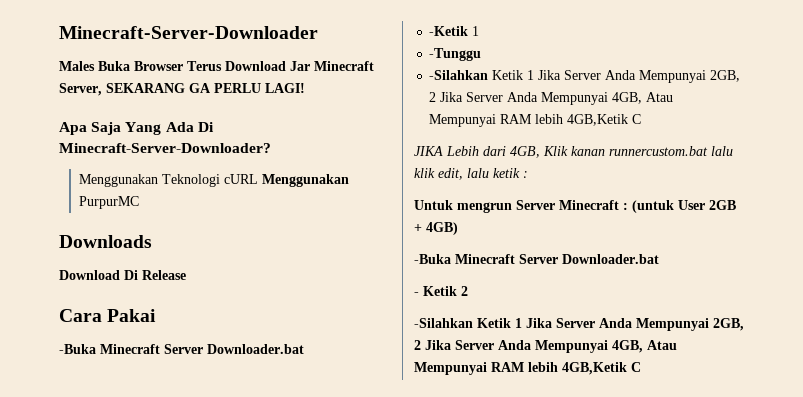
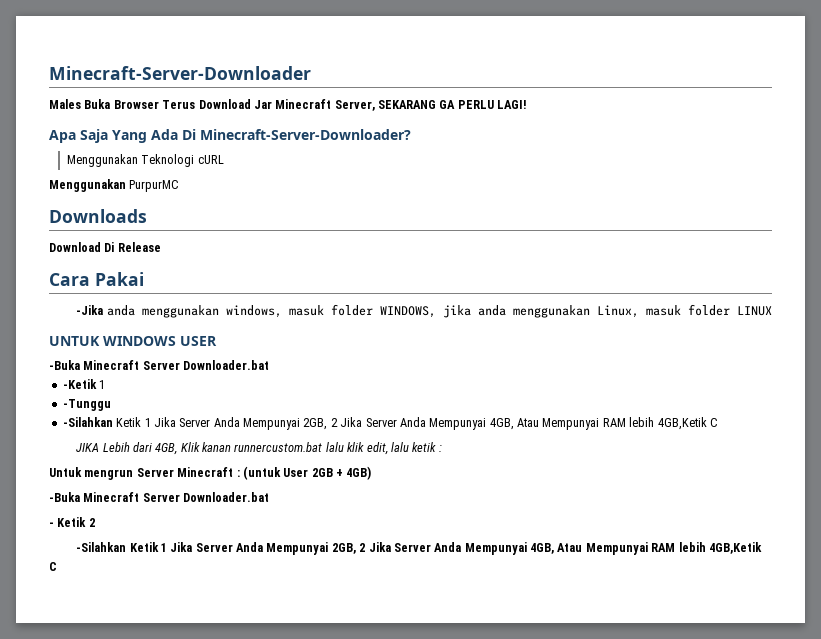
(259, 179) none -> (224, 159) //
(157, 315) none -> [76,304,772,318] [49,336,217,346] // -Jika anda menggunakan windows, masuk folder WINDOWS, jika anda menggunakan Linux, masuk folder LINUX // UNTUK WINDOWS USER

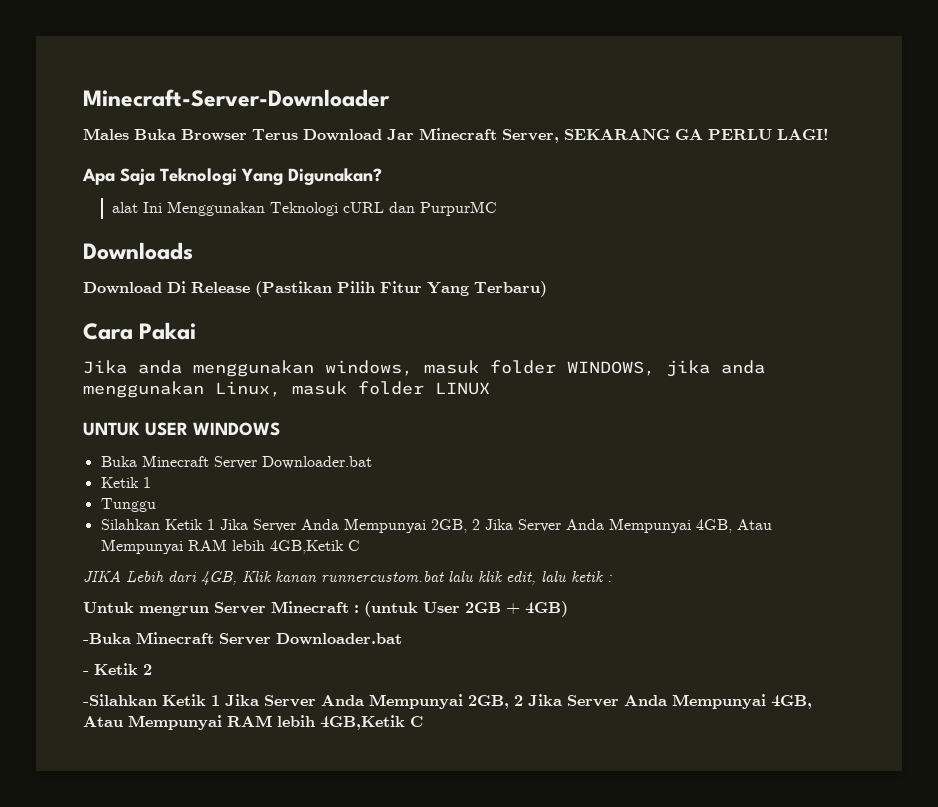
[112,129,411,143] Yang Ada Di Minecraft-Server-Downloader? // -> [160,168,382,186] [111,202,162,213] Teknologi Yang Digunakan? // alat Ini
[49,179,126,192] // Menggunakan -> [388,202,415,213] dan
(161, 247) none -> [255,281,547,297] (Pastikan Pilih Fitur Yang Terbaru)
[76,305,104,315] -Jika -> [83,360,127,374] Jika
(100, 341) none -> [145,422,188,436] USER
[180,336,217,346] [49,360,270,370] [62,379,97,389] USER // -Buka Minecraft Server Downloader.bat // -Ketik -> [100,455,372,469] [100,477,139,488] // Buka Minecraft Server Downloader.bat // Ketik
[62,399,111,411] [62,417,113,427] -Tunggu // -Silahkan -> [100,498,156,512] [100,519,160,530] Tunggu // Silahkan

